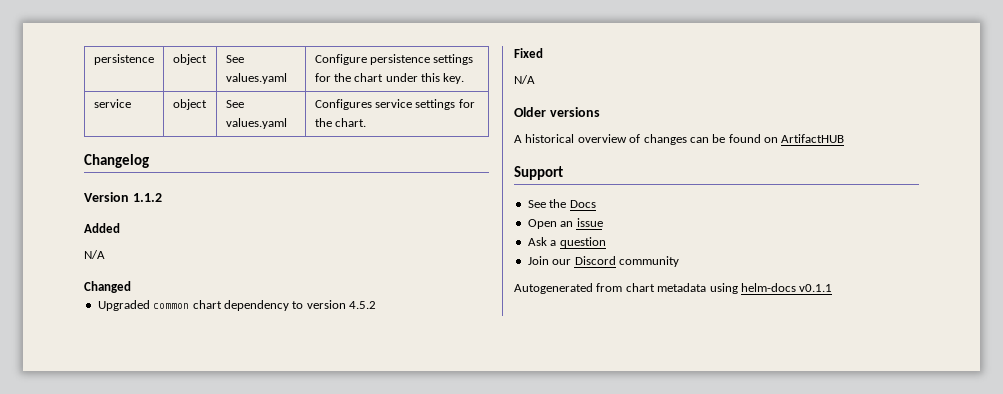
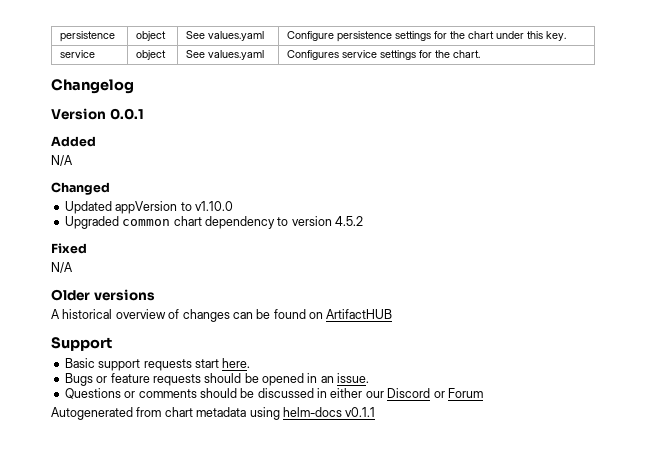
[132,193,162,202] 1.1.2 -> [109,108,144,120] 0.0.1
(131, 287) none -> [64,201,233,214] // Updated appVersion to v1.10.0
[527,199,596,208] [527,218,603,229] [527,237,606,248] [527,256,679,267] See the Docs // Open an issue // Ask a question // Join our Discord community -> [64,358,251,371] [64,373,370,386] [64,388,483,399] Basic support requests start here. // Bugs or feature requests should be opened in an issue. // Questions or comments should be discussed in either our Discord or Forum

